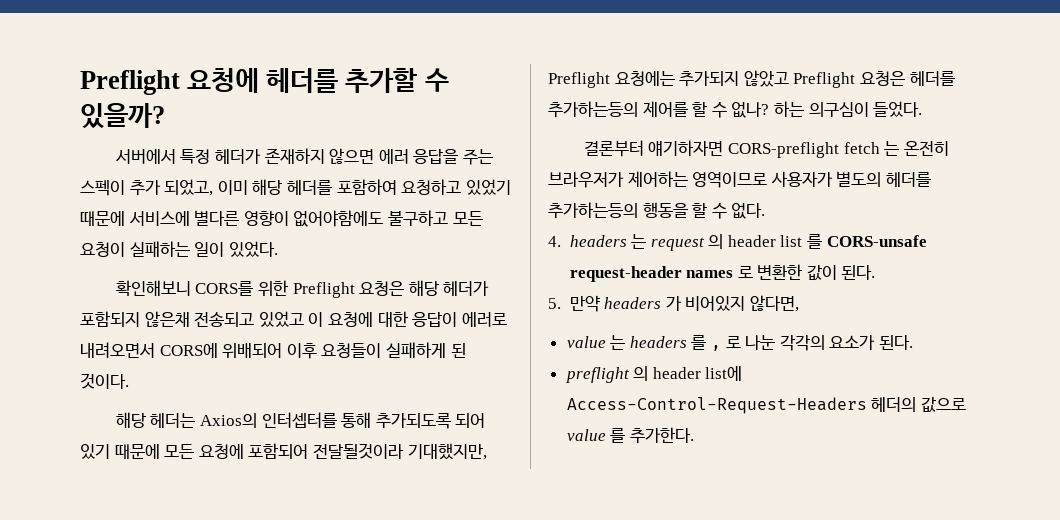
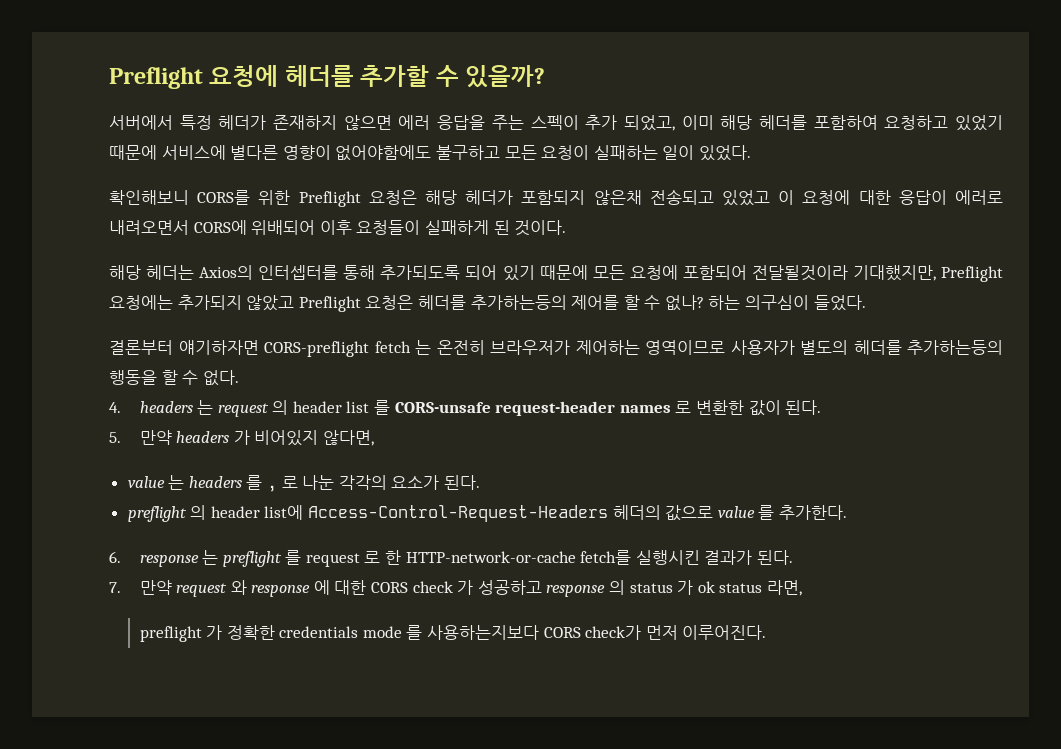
(694, 435) none -> [109,550,794,567] [109,580,802,597] [139,625,767,642] // 6. response 는 preflight 를 request 로 한 HTTP-network-or-cache fetch를 실행시킨 결과가 된다. // 7. 만약 request 와 response 에 대한 CORS check 가 성공하고 response 의 status 가 ok status 라면, // preflight 가 정확한 credentials mode 를 사용하는지보다 CORS check가 먼저 이루어진다.

